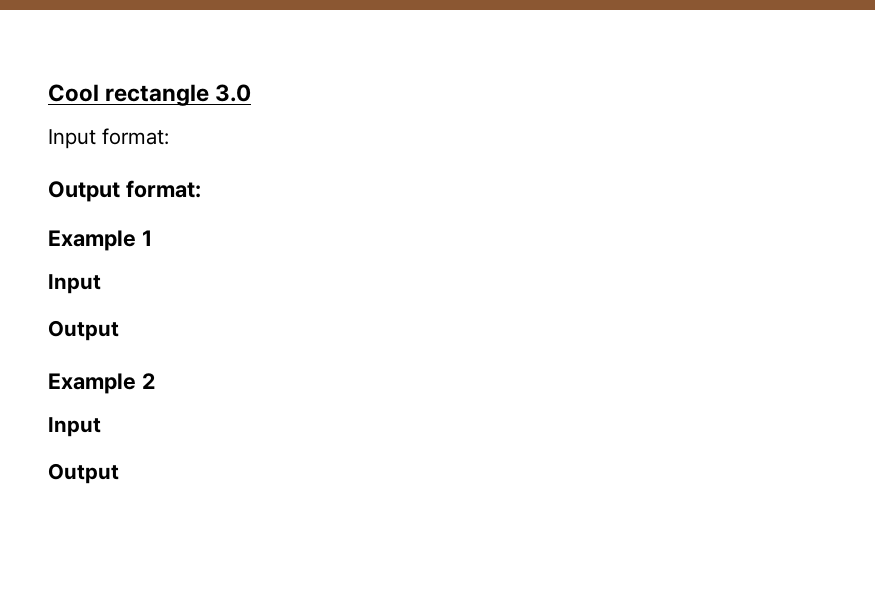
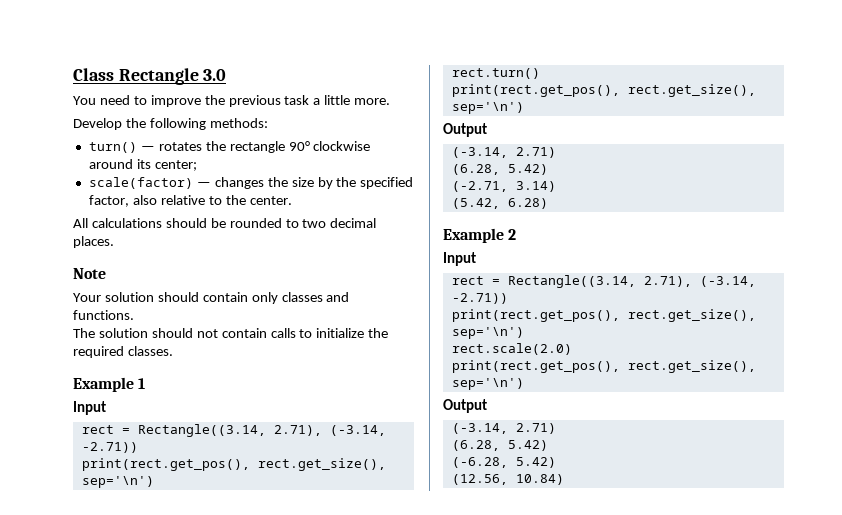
[48,84,210,106] Cool rectangle -> [73,68,199,85] Class Rectangle
[48,128,169,149] [48,180,201,202] [48,230,152,251] [48,274,101,294] [48,320,119,341] [48,373,155,394] [48,417,101,437] [48,463,119,484] Input format: // Output format: // Example 1 // Input // Output // Example 2 // Input // Output -> [73,95,391,107] [73,118,268,130] [88,141,371,153] [88,159,197,171] [88,177,414,189] [88,195,292,207] [73,218,377,228] [73,236,114,248] [73,268,106,279] [73,292,350,304] [73,310,134,320] [73,328,389,338] [73,346,173,358] [73,377,146,392] [73,401,106,415] [81,424,386,437] [81,442,138,453] [81,458,386,471] [81,476,154,488] [451,68,540,79] [451,84,756,97] [451,102,524,114] [443,123,487,137] [451,147,556,158] [451,164,548,175] [451,181,556,192] [451,198,548,209] [443,228,517,243] [443,252,476,266] [451,275,756,288] [451,293,508,304] [451,309,756,322] [451,327,524,339] [451,343,572,355] [451,360,756,373] [451,378,524,390] [443,399,487,413] [451,423,556,434] [451,440,548,451] [451,457,556,468] [451,474,564,485] You need to improve the previous task a little more. // Develop the following methods: // turn() — rotates the rectangle 90° clockwise around its center; // scale(factor) — changes the size by the specified factor, also relative to the center. // All calculations should be rounded to two decimal places. // Note // Your solution should contain only classes and functions. // The solution should not contain calls to initialize the required classes. // Example 1 // Input // rect = Rectangle((3.14, 2.71), (-3.14, -2.71)) // print(rect.get_pos(), rect.get_size(), sep='\n') // rect.turn() // print(rect.get_pos(), rect.get_size(), sep='\n') // Output // (-3.14, 2.71) // (6.28, 5.42) // (-2.71, 3.14) // (5.42, 6.28) // Example 2 // Input // rect = Rectangle((3.14, 2.71), (-3.14, -2.71)) // print(rect.get_pos(), rect.get_size(), sep='\n') // rect.scale(2.0) // print(rect.get_pos(), rect.get_size(), sep='\n') // Output // (-3.14, 2.71) // (6.28, 5.42) // (-6.28, 5.42) // (12.56, 10.84)

